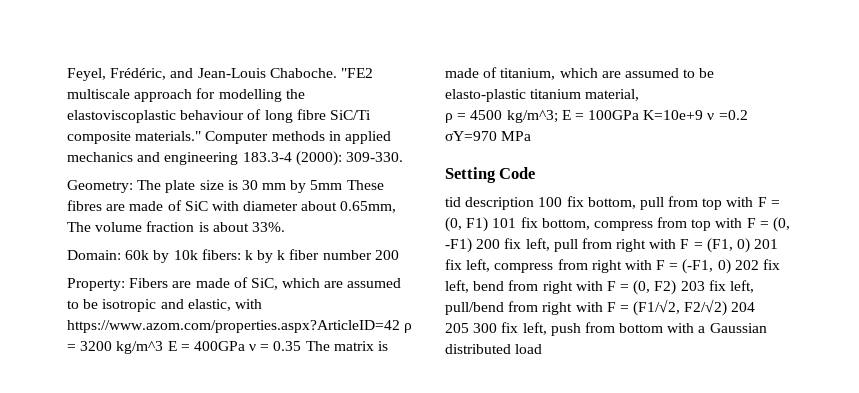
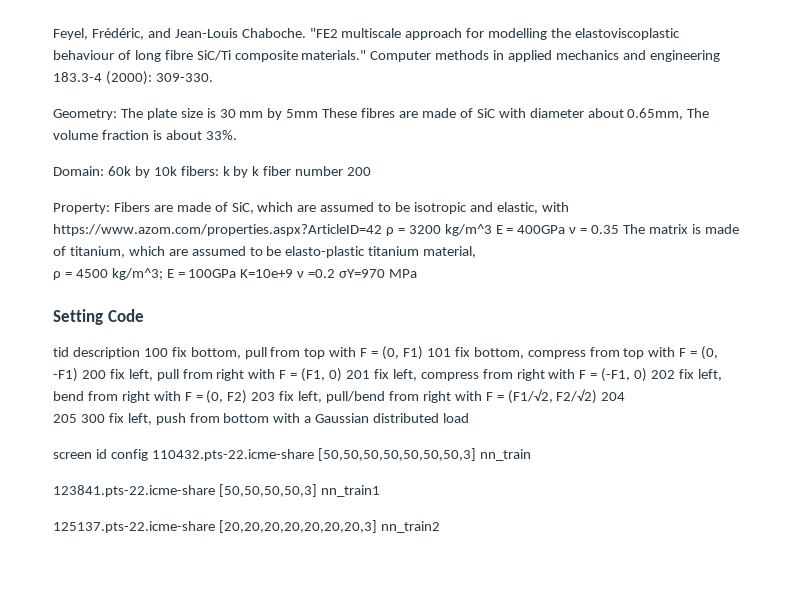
(543, 349) none -> [53,448,531,461] [53,484,380,497] [53,520,440,533] // screen id config 110432.pts-22.icme-share [50,50,50,50,50,50,50,3] nn_train // 123841.pts-22.icme-share [50,50,50,50,3] nn_train1 // 125137.pts-22.icme-share [20,20,20,20,20,20,20,3] nn_train2

